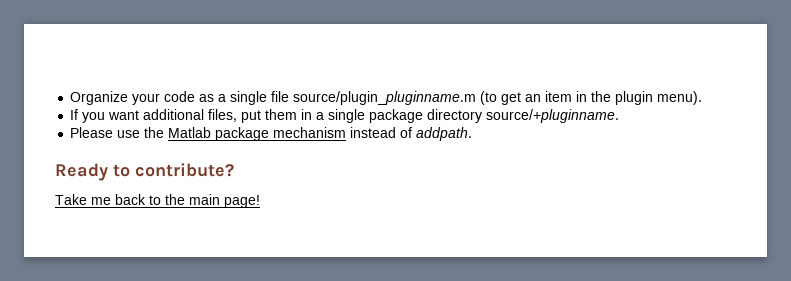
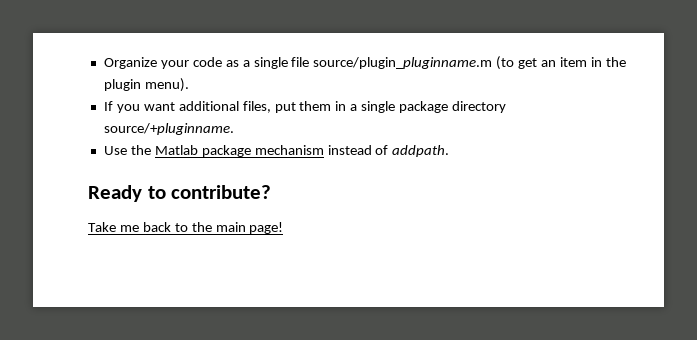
[70,127,141,138] Please use -> [103,146,127,155] Use

